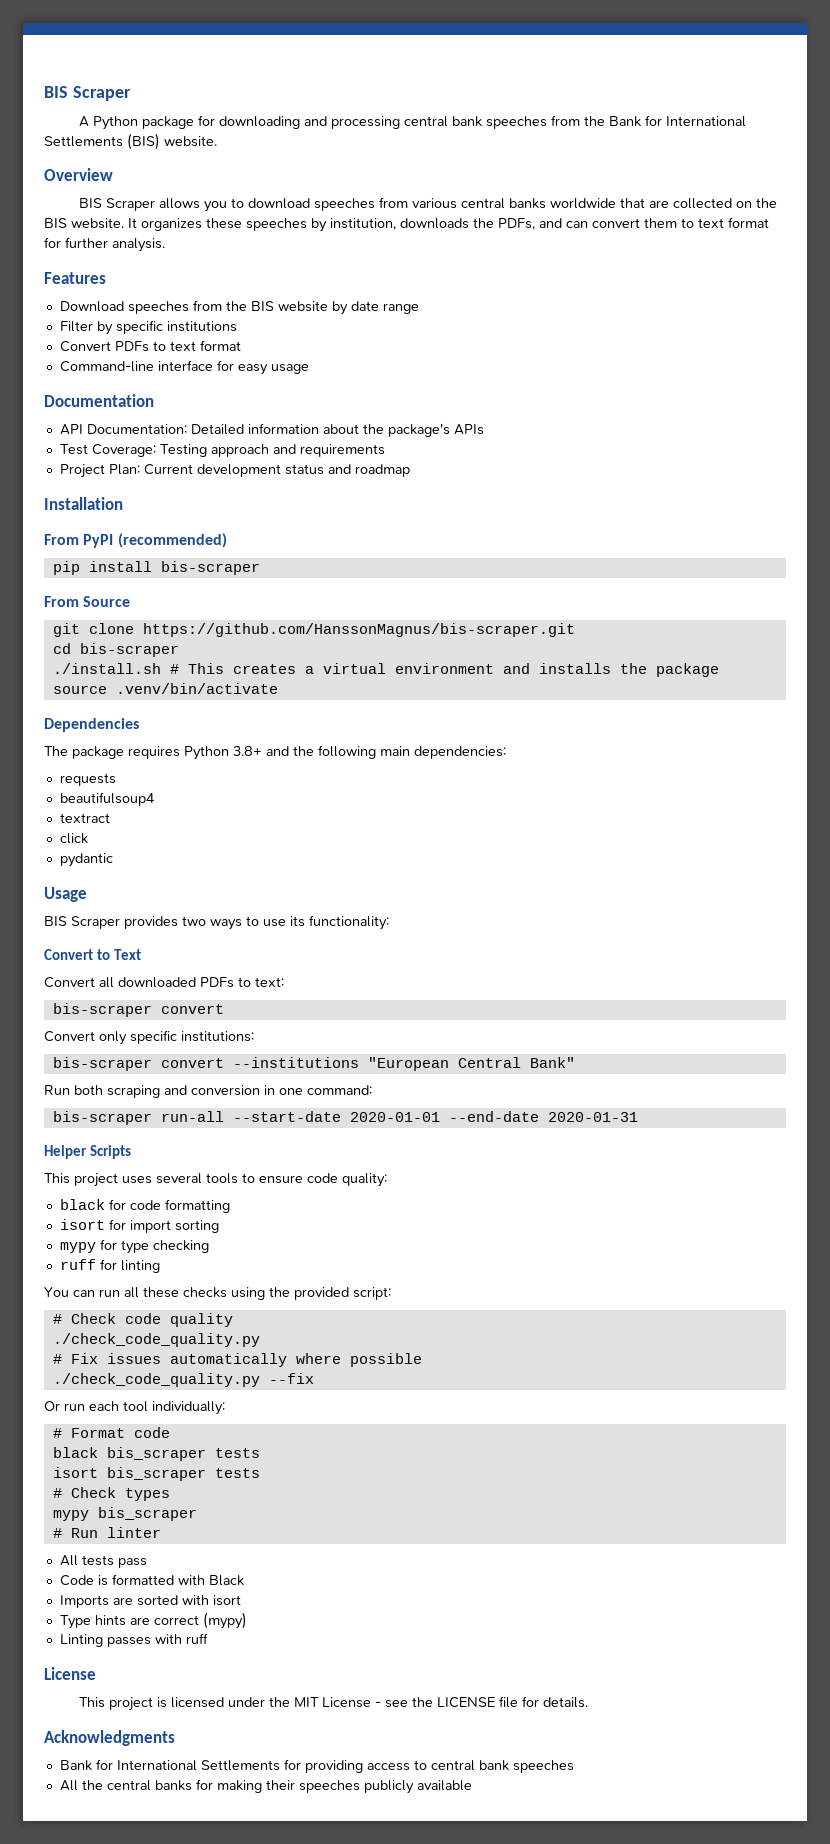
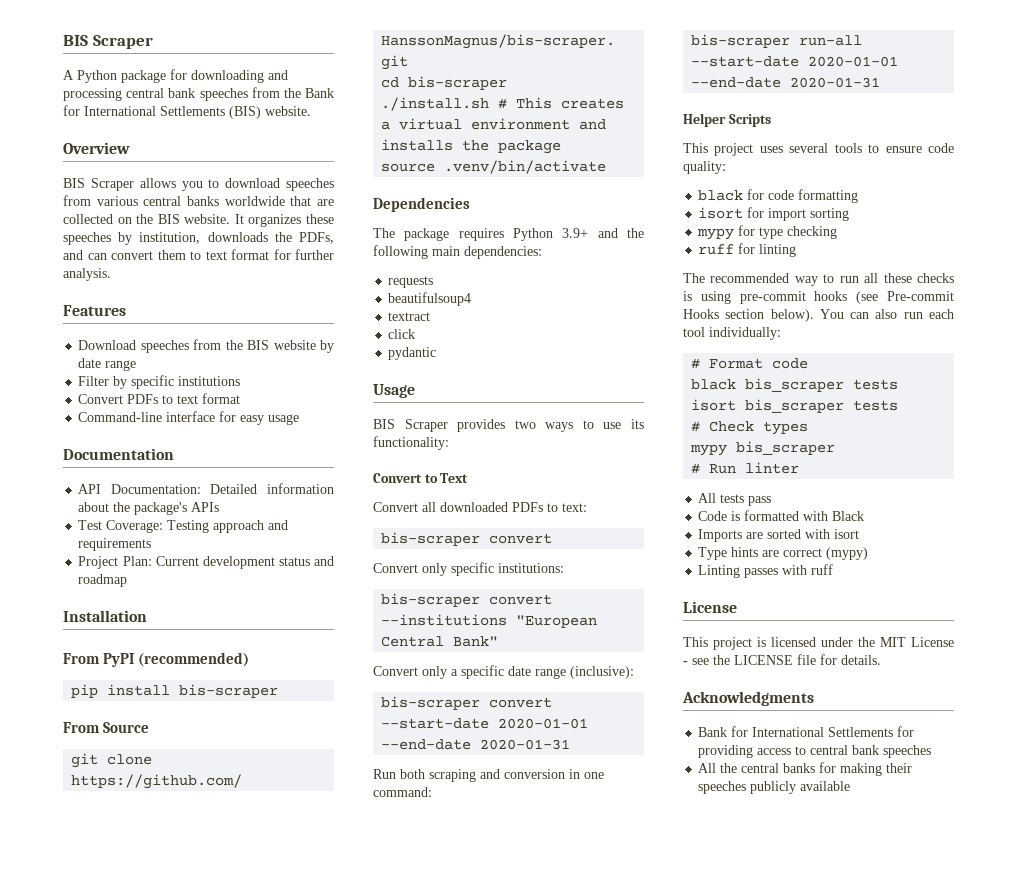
[233,746,262,756] 3.8+ -> [562,228,589,238] 3.9+
(575, 1062) none -> [373,665,634,679] [381,696,553,710] [381,718,589,729] [381,739,571,750] // Convert only a specific date range (inclusive): // bis-scraper convert --start-date 2020-01-01 --end-date 2020-01-31
[44,1287,391,1300] [52,1313,233,1327] [52,1333,260,1347] [52,1353,422,1367] [52,1373,314,1387] [44,1401,60,1411] You can run all these checks using the provided script: // # Check code quality // ./check_code_quality.py // # Fix issues automatically where possible // ./check_code_quality.py --fix // Or -> [683,273,954,286] [683,291,954,304] [683,309,898,322] The recommended way to run all these checks is using pre-commit hooks (see Pre-commit Hooks section below). You can also

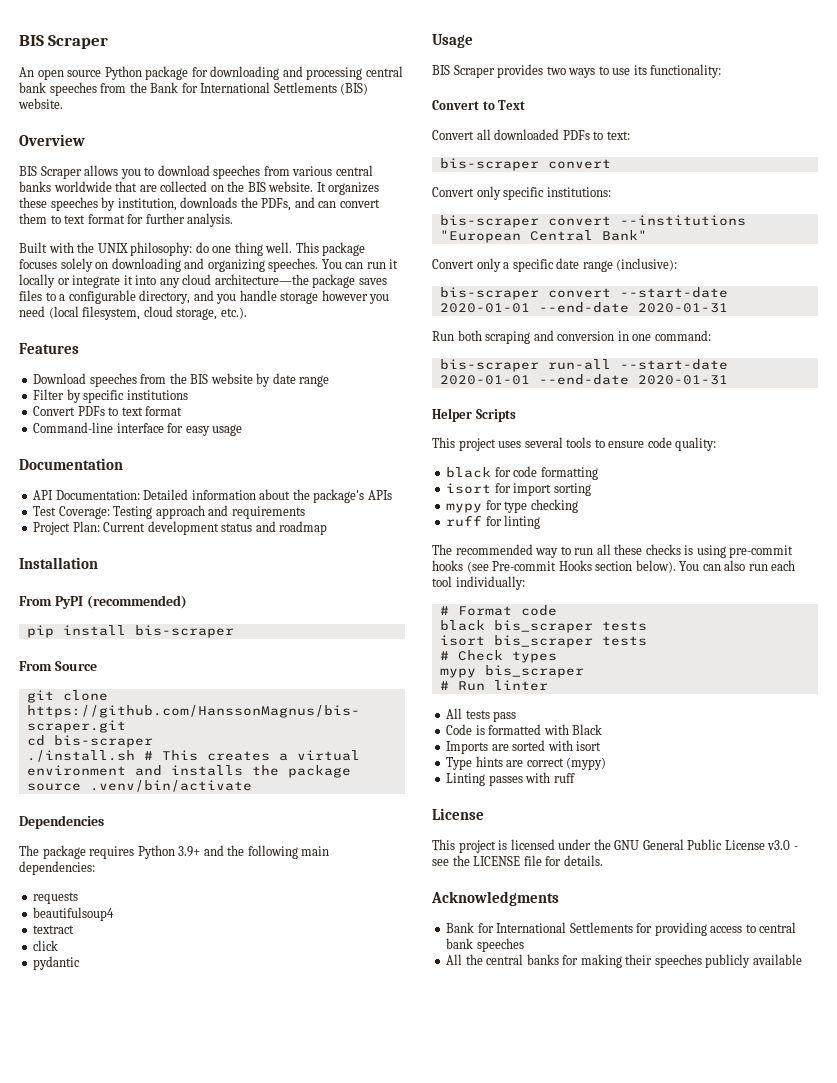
[63,70,74,80] A -> [19,67,102,80] An open source
(111, 274) none -> [19,242,366,256] [19,258,399,272] [19,274,387,288] [19,290,390,304] [19,306,247,320] // Built with the UNIX philosophy: do one thing well. This package focuses solely on downloading and organizing speeches. You can run it locally or integrate it into any cloud architecture—the package saves files to a configurable directory, and you handle storage however you need (local filesystem, cloud storage, etc.).
[880,637,954,647] MIT License -> [614,839,791,850] GNU General Public License v3.0

